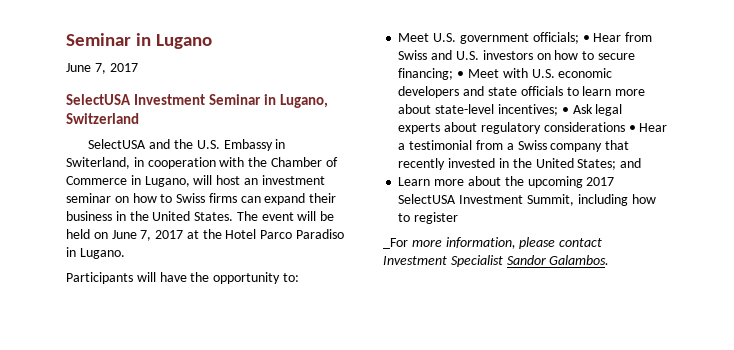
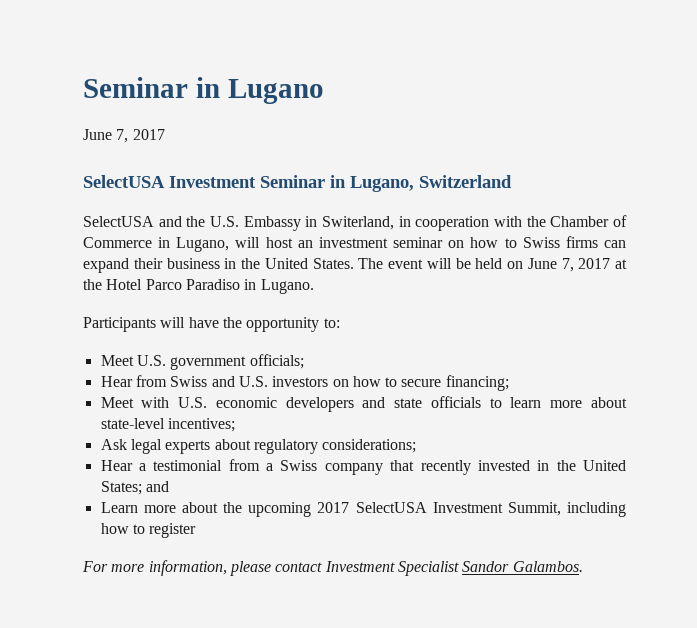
[582,35,590,42] • -> (304, 361) //
[457,71,465,78] • -> (509, 383) //
[561,107,569,114] • -> (235, 425) //
[543,122,636,132] considerations • -> [322,439,417,453] considerations; //
[383,238,408,249] _For -> [82,561,108,572] For

